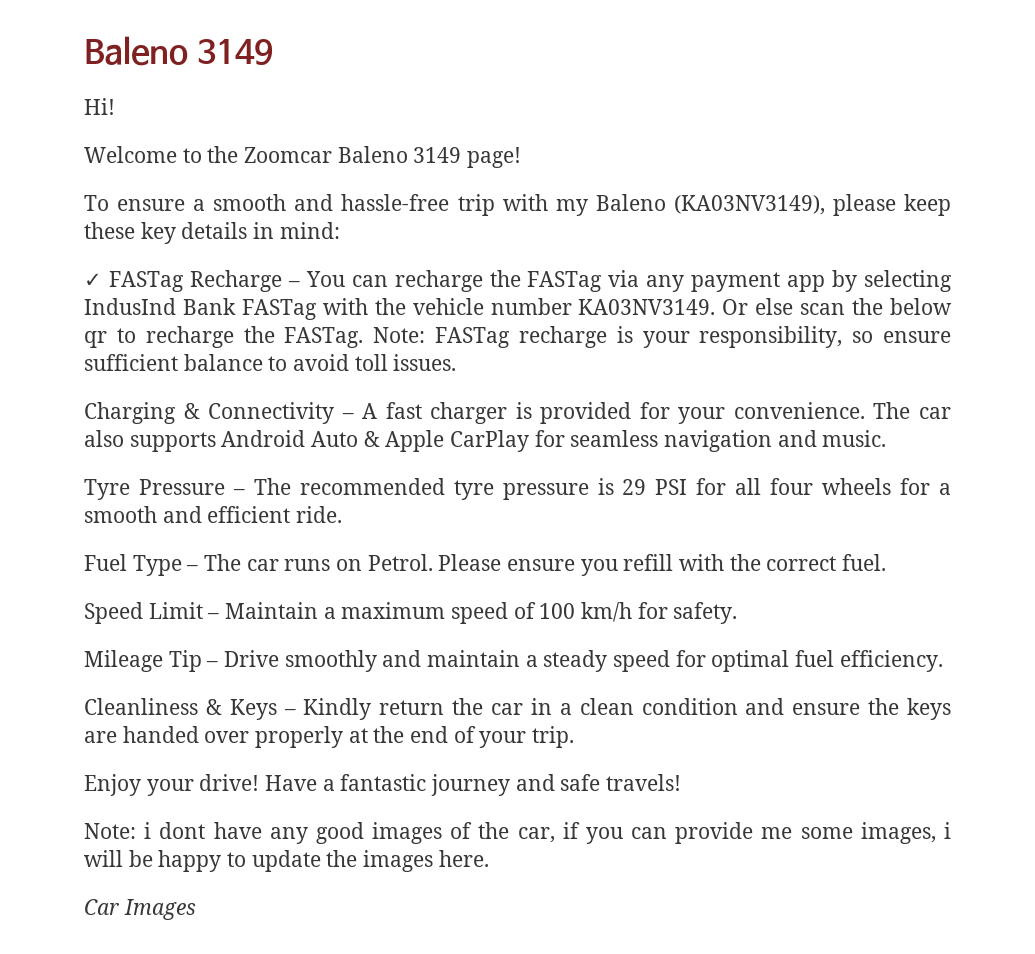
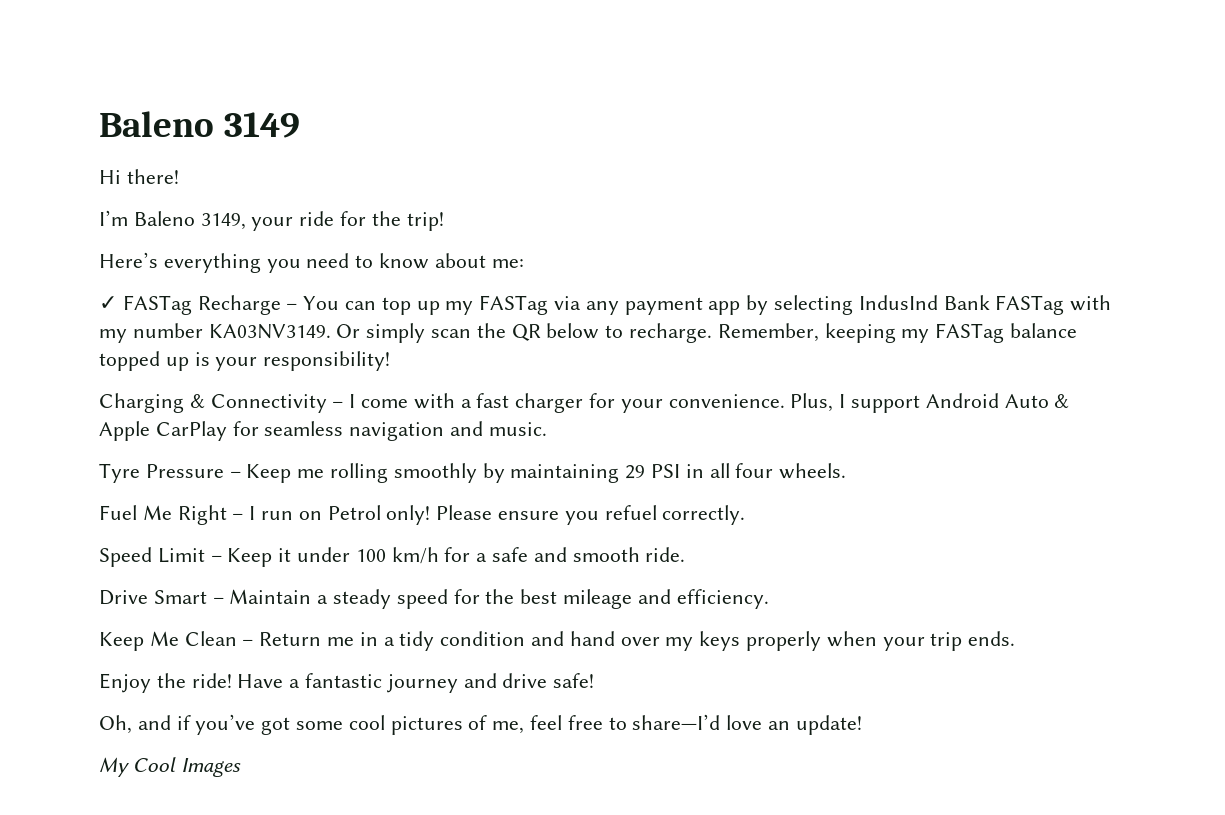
[84,98,115,115] [84,146,522,168] [84,194,952,216] [84,222,340,244] Hi! // Welcome to the Zoomcar Baleno 3149 page! // To ensure a smooth and hassle-free trip with my Baleno (KA03NV3149), please keep these key details in mind: -> [99,169,179,184] [99,210,444,231] [99,252,524,273] Hi there! // I’m Baleno 3149, your ride for the trip! // Here’s everything you need to know about me:
[394,270,521,292] recharge the -> [381,297,474,315] top up my
[374,298,484,315] the vehicle -> [99,329,127,343] my
[755,298,794,315] else -> [366,323,426,343] simply
[889,298,952,315] [84,326,952,348] [84,354,457,371] [84,402,952,424] [84,430,216,452] below qr to recharge the FASTag. Note: FASTag recharge is your responsibility, so ensure sufficient balance to avoid toll issues. // Charging & Connectivity – A fast charger is provided for your convenience. The car also supports -> [511,323,1078,343] [99,351,391,371] [99,393,921,413] QR below to recharge. Remember, keeping my FASTag balance topped up is your responsibility! // Charging & Connectivity – I come with a fast charger for your convenience. Plus, I support
[253,478,614,500] The recommended tyre pressure is -> [246,463,620,483] Keep me rolling smoothly by maintaining
[696,478,727,495] for -> [685,464,704,478] in
[822,478,952,495] [84,506,343,523] [84,554,887,576] [84,602,738,624] [84,650,943,672] [84,698,524,720] wheels for a smooth and efficient ride. // Fuel Type – The car runs on Petrol. Please ensure you refill with the correct fuel. // Speed Limit – Maintain a maximum speed of 100 km/h for safety. // Mileage Tip – Drive smoothly and maintain a steady speed for optimal fuel efficiency. // Cleanliness & Keys – Kindly return the car -> [779,463,847,479] [99,505,746,525] [99,547,686,567] [99,589,769,609] [99,631,355,651] wheels. // Fuel Me Right – I run on Petrol only! Please ensure you refuel correctly. // Speed Limit – Keep it under 100 km/h for a safe and smooth ride. // Drive Smart – Maintain a steady speed for the best mileage and efficiency. // Keep Me Clean – Return me
[579,698,634,715] clean -> [399,631,435,651] tidy
[792,698,952,720] [84,726,575,748] ensure the keys are handed over properly at the end of your trip. -> [569,631,1016,651] hand over my keys properly when your trip ends.
[146,774,260,796] your drive! -> [156,673,232,688] the ride!
[560,774,682,791] [84,822,951,844] [84,850,489,872] [84,899,119,915] safe travels! // Note: i dont have any good images of the car, if you can provide me some images, i will be happy to update the images here. // Car -> [502,673,595,688] [99,714,862,735] [99,757,176,777] drive safe! // Oh, and if you’ve got some cool pictures of me, feel free to share—I’d love an update! // My Cool

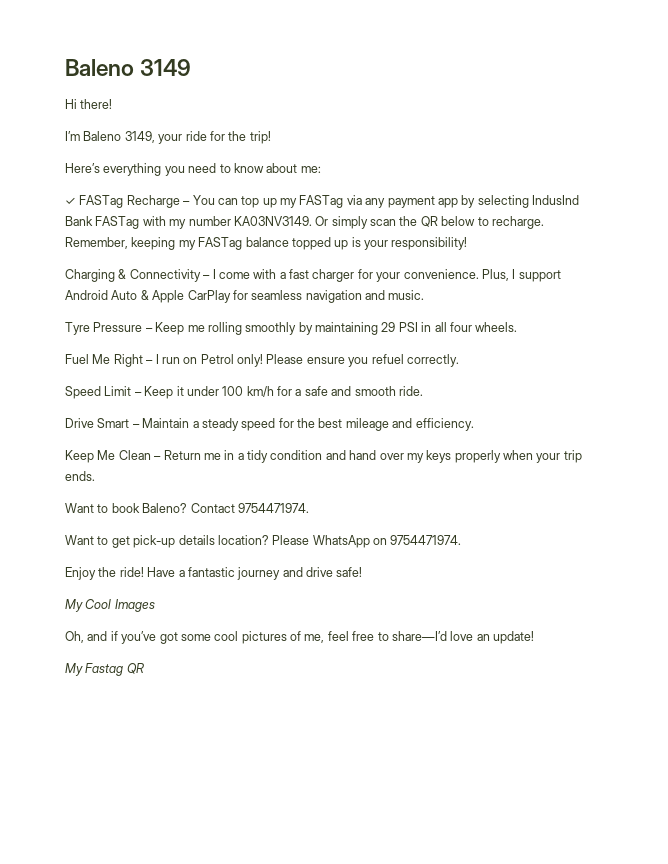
(1016, 638) none -> [65,503,309,513] [65,535,462,548] // Want to book Baleno? Contact 9754471974. // Want to get pick-up details location? Please WhatsApp on 9754471974.
(595, 680) none -> [65,599,155,612] // My Cool Images
[132,757,241,777] Cool Images -> [85,663,145,676] Fastag QR

